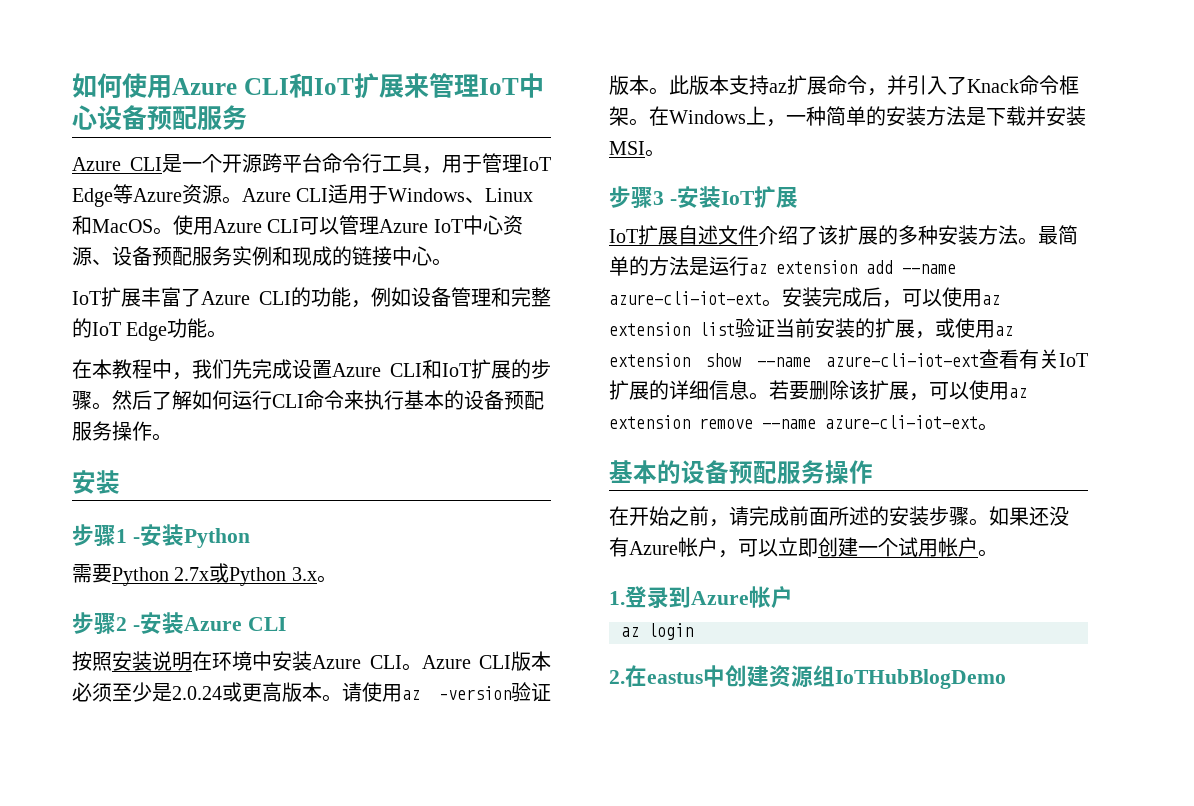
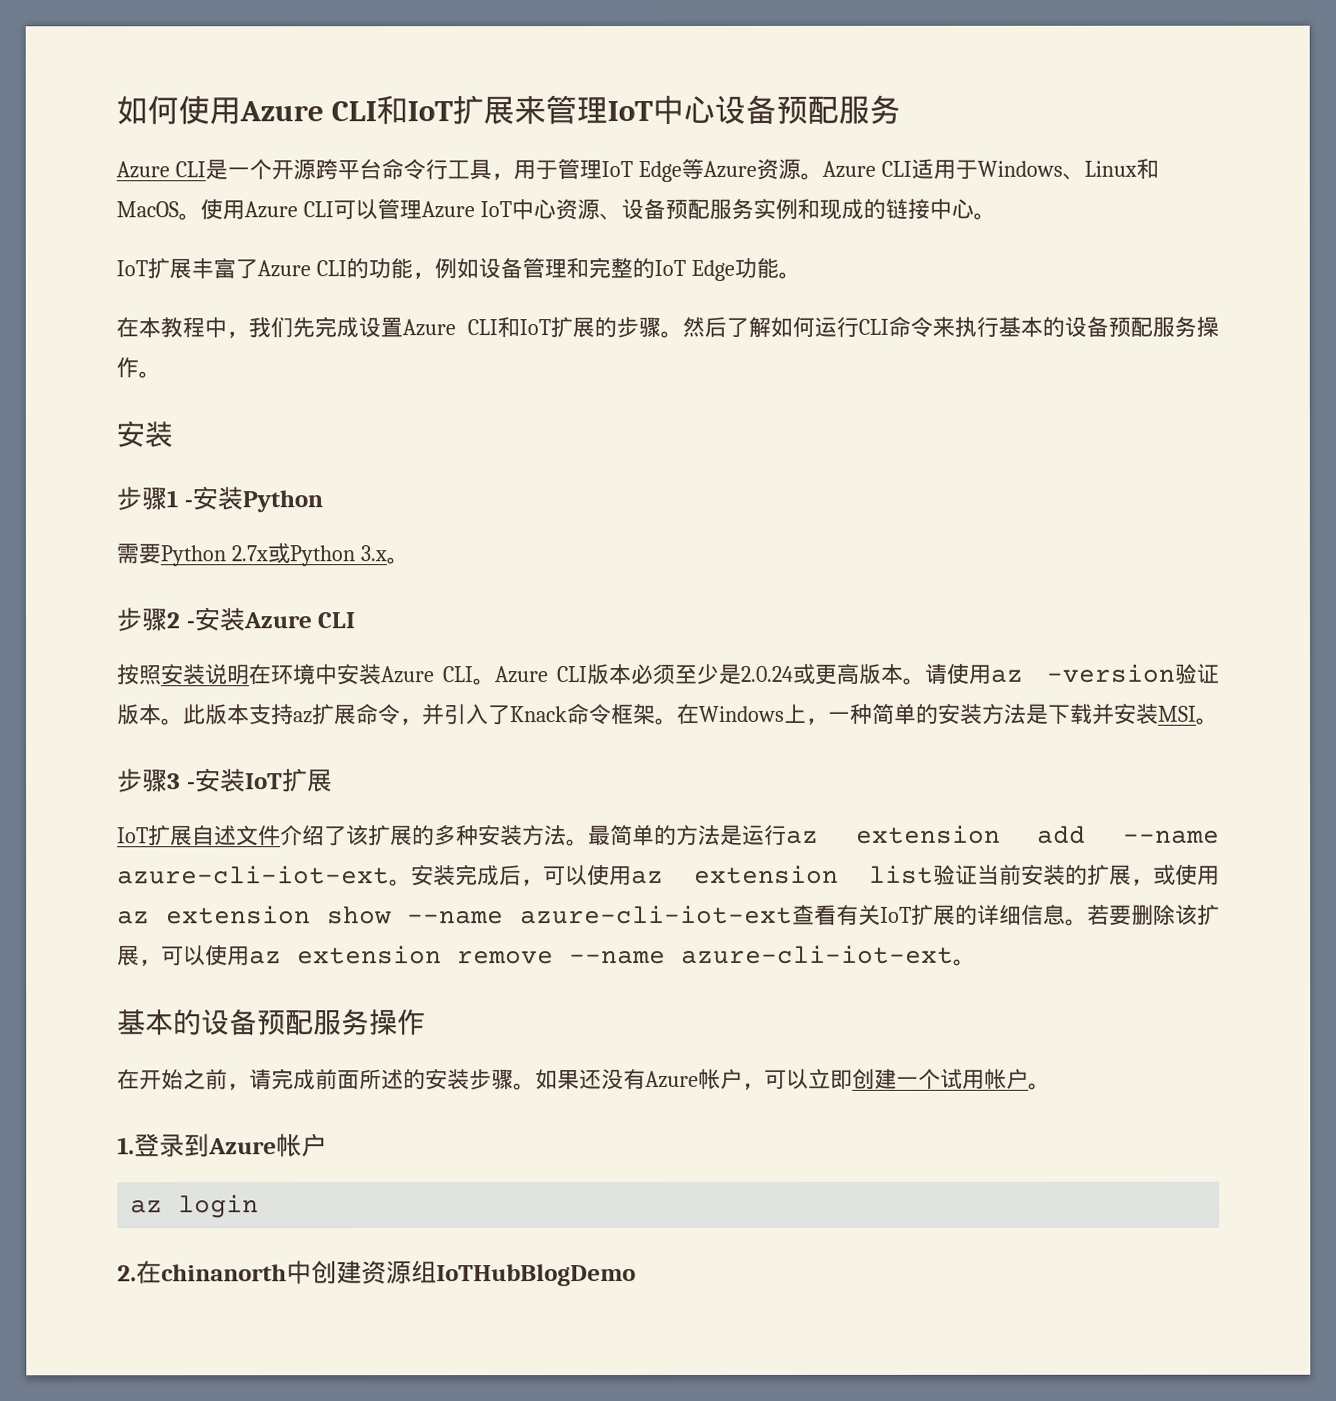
[647,672,703,684] eastus -> [161,1264,287,1282] chinanorth

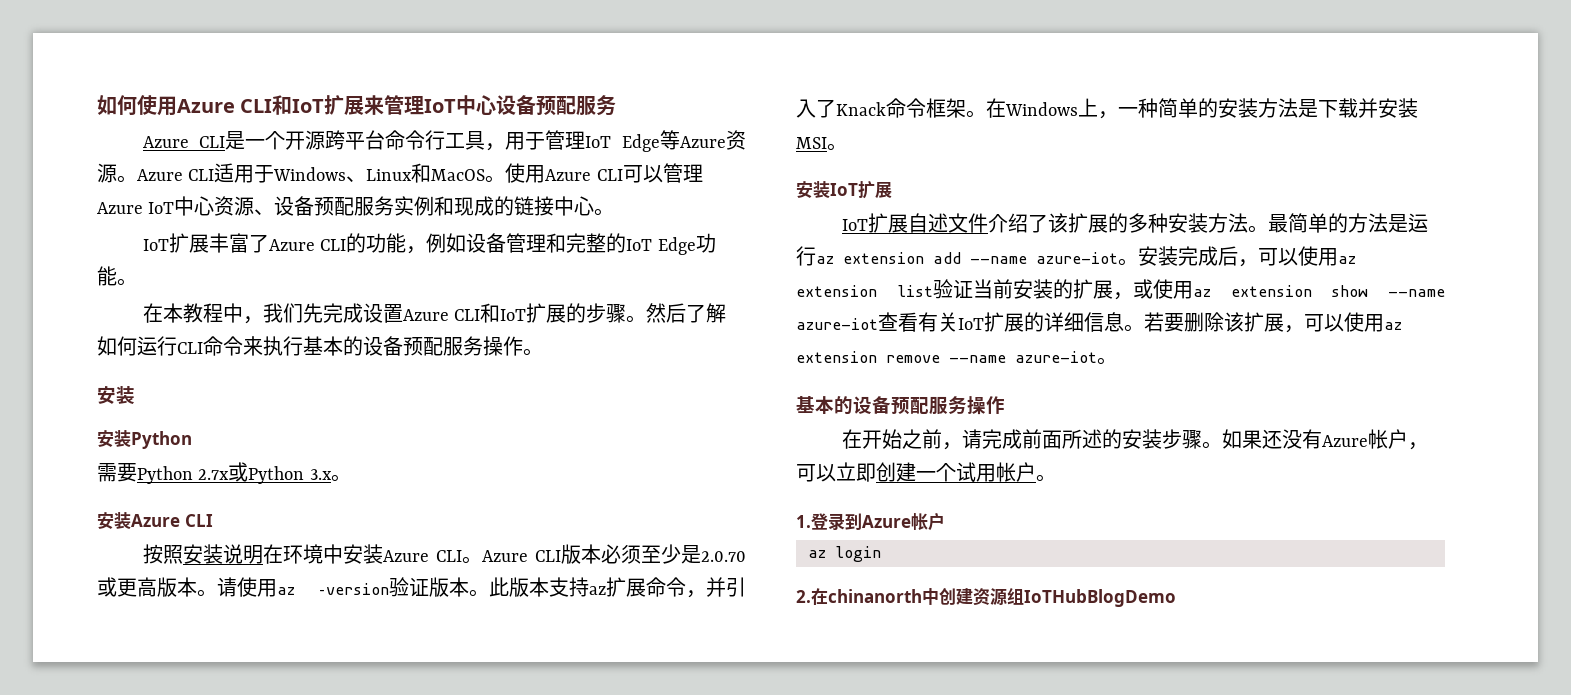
[116,486,193,511] 步骤1 - -> (135, 395) none
[116,607,195,632] 步骤2 - -> (351, 478) none
[739,665,793,682] 2.0.24 -> [701,551,746,562] 2.0.70
[117,768,196,793] 步骤3 - -> (847, 147) none
[117,865,390,885] azure-cli-iot-ext -> [1036,252,1118,264] azure-iot
[520,904,793,925] azure-cli-iot-ext -> [796,318,878,330] azure-iot
[681,944,954,964] azure-cli-iot-ext -> [1015,351,1097,363] azure-iot

